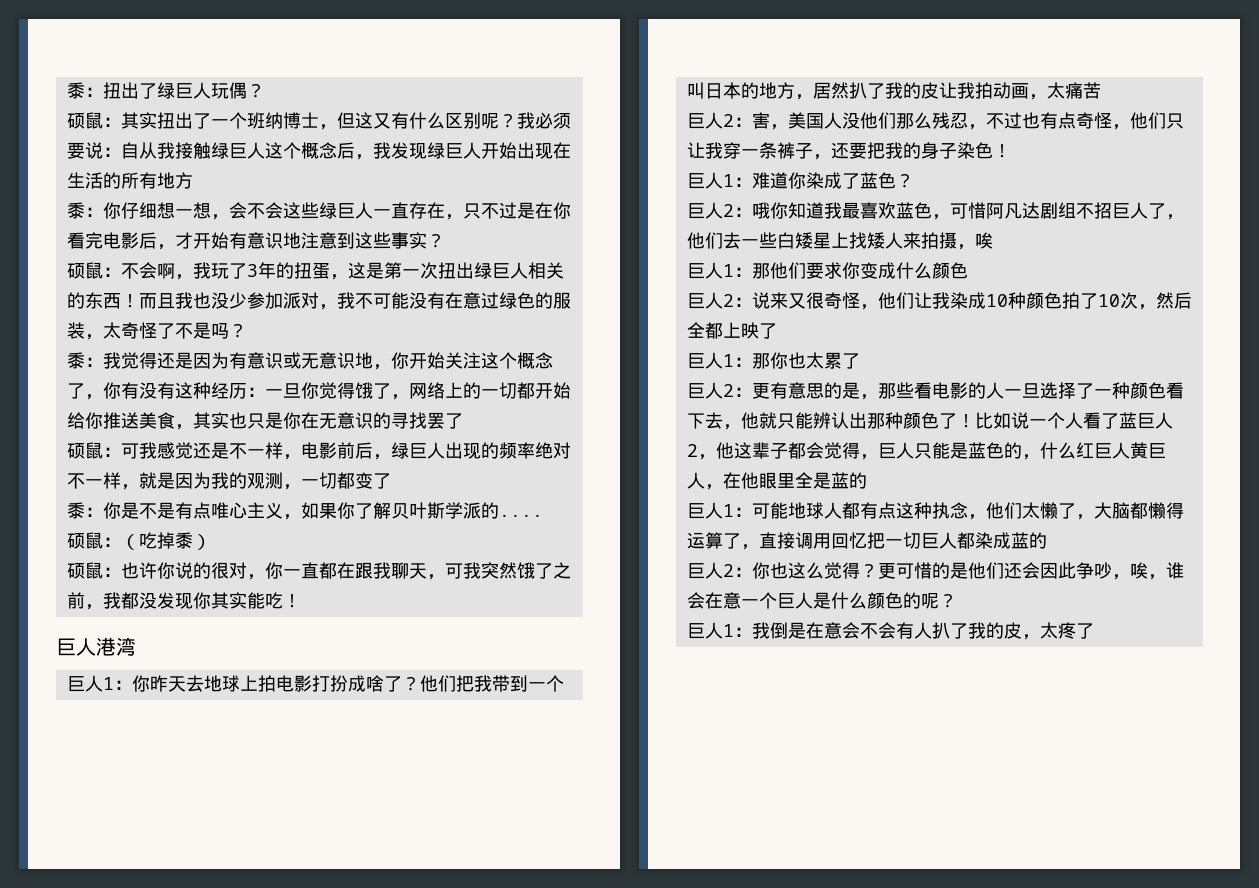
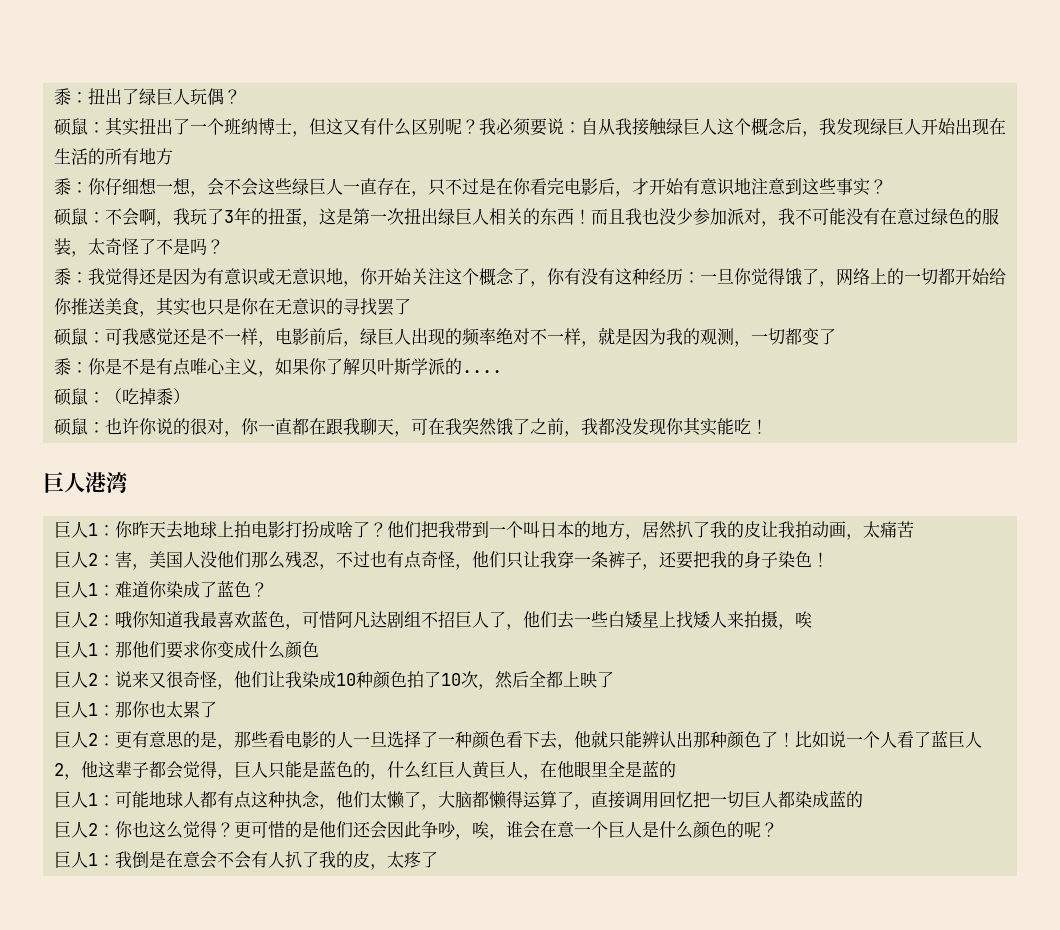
(463, 571) none -> [427,418,445,435] 在

